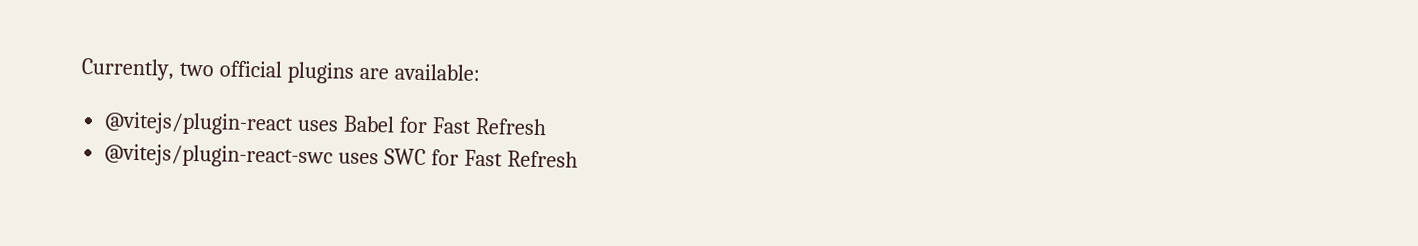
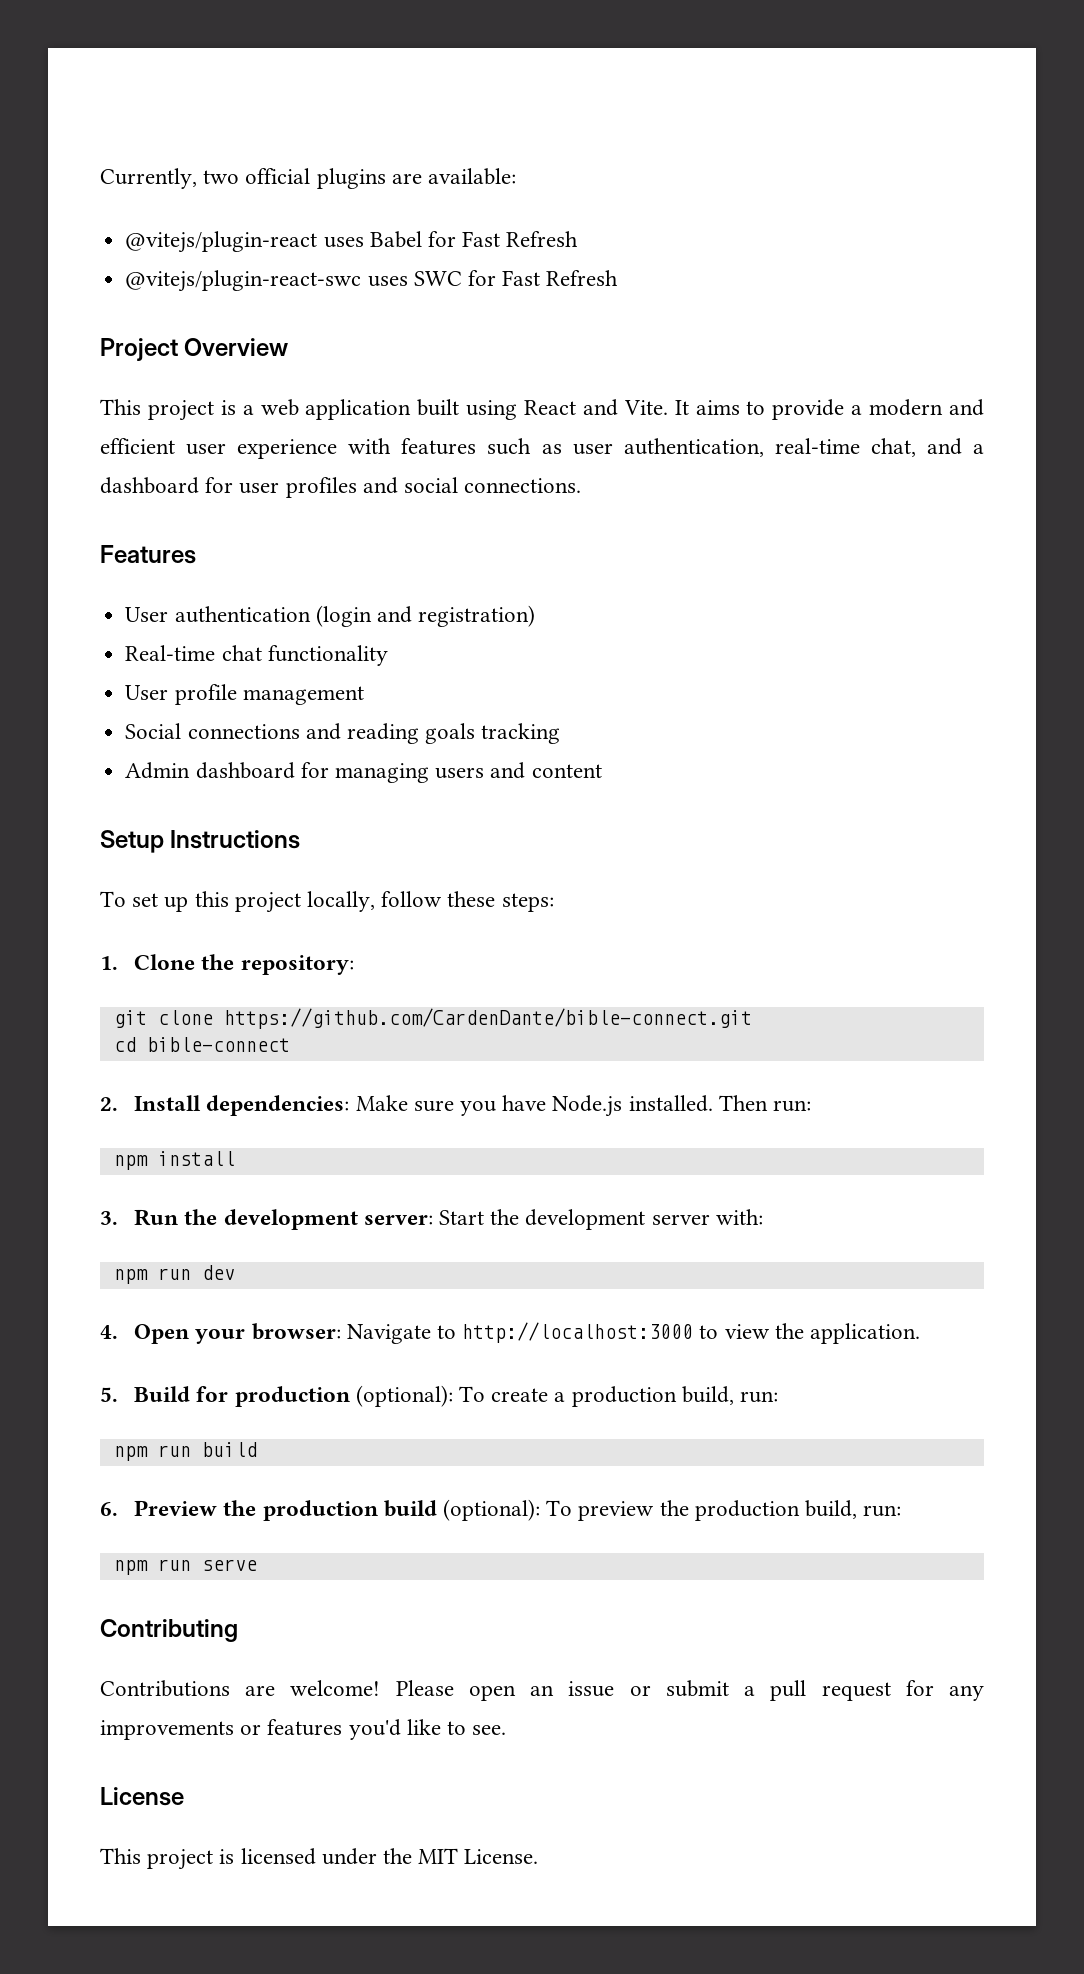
(578, 159) none -> [100,338,289,361] [100,399,984,421] [100,438,985,459] [100,477,582,498] [100,545,196,564] [125,605,536,627] [125,645,388,666] [125,684,364,705] [125,723,561,744] [125,762,602,783] [100,830,301,853] [100,891,554,913] [100,954,354,975] [113,1008,752,1029] [113,1037,290,1052] [100,1095,812,1117] [113,1151,235,1170] [100,1209,763,1230] [113,1265,235,1284] [100,1322,921,1344] [100,1385,779,1407] [113,1442,257,1461] [100,1499,902,1521] [113,1559,257,1575] [100,1619,238,1642] [100,1680,985,1701] [100,1719,507,1740] [100,1787,184,1806] [100,1848,539,1870] // Project Overview // This project is a web application built using React and Vite. It aims to provide a modern and efficient user experience with features such as user authentication, real-time chat, and a dashboard for user profiles and social connections. // Features // User authentication (login and registration) // Real-time chat functionality // User profile management // Social connections and reading goals tracking // Admin dashboard for managing users and content // Setup Instructions // To set up this project locally, follow these steps: // 1. Clone the repository: // git clone https://github.com/CardenDante/bible-connect.git // cd bible-connect // 2. Install dependencies: Make sure you have Node.js installed. Then run: // npm install // 3. Run the development server: Start the development server with: // npm run dev // 4. Open your browser: Navigate to http://localhost:3000 to view the application. // 5. Build for production (optional): To create a production build, run: // npm run build // 6. Preview the production build (optional): To preview the production build, run: // npm run serve // Contributing // Contributions are welcome! Please open an issue or submit a pull request for any improvements or features you'd like to see. // License // This project is licensed under the MIT License.

